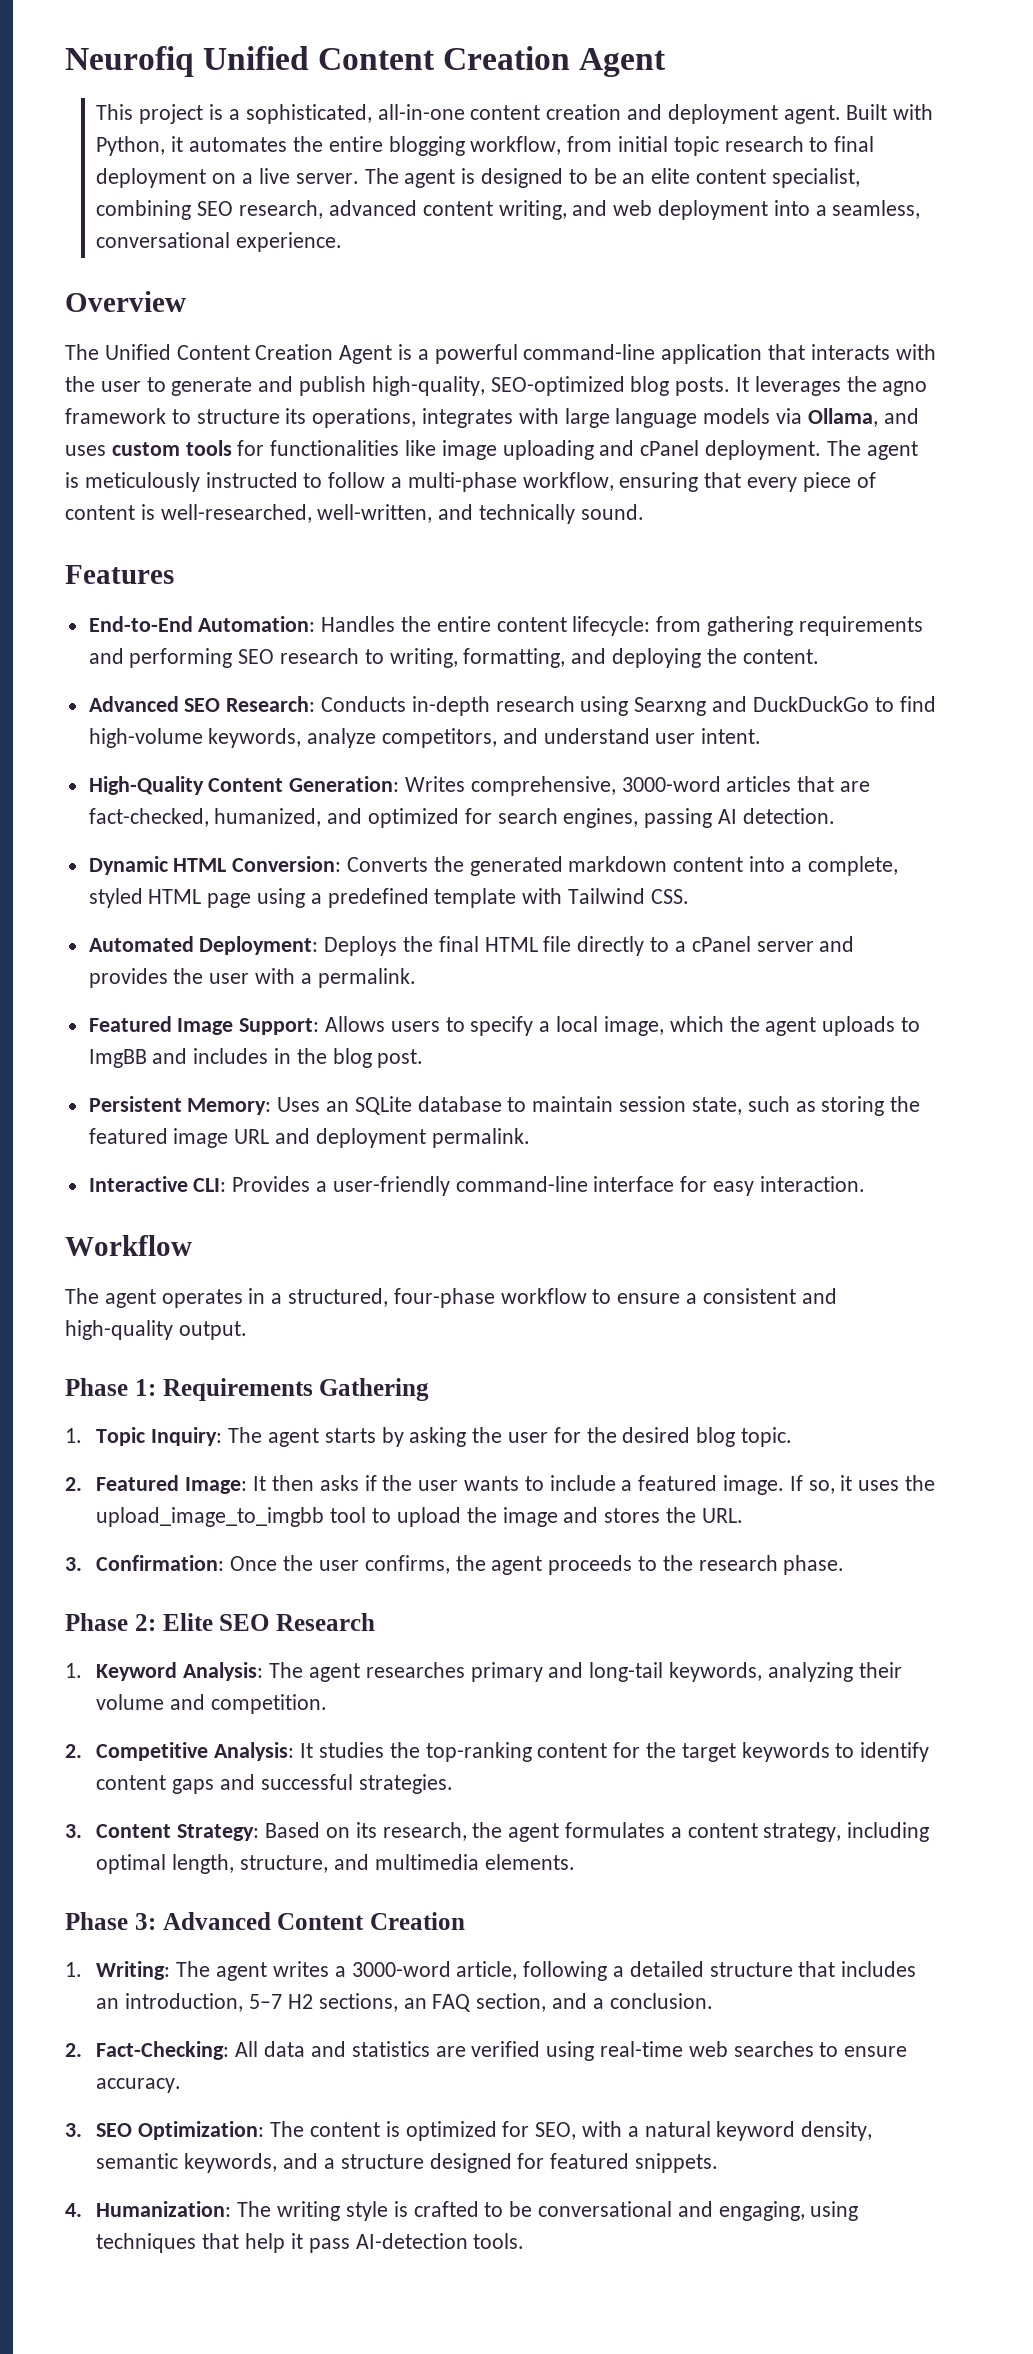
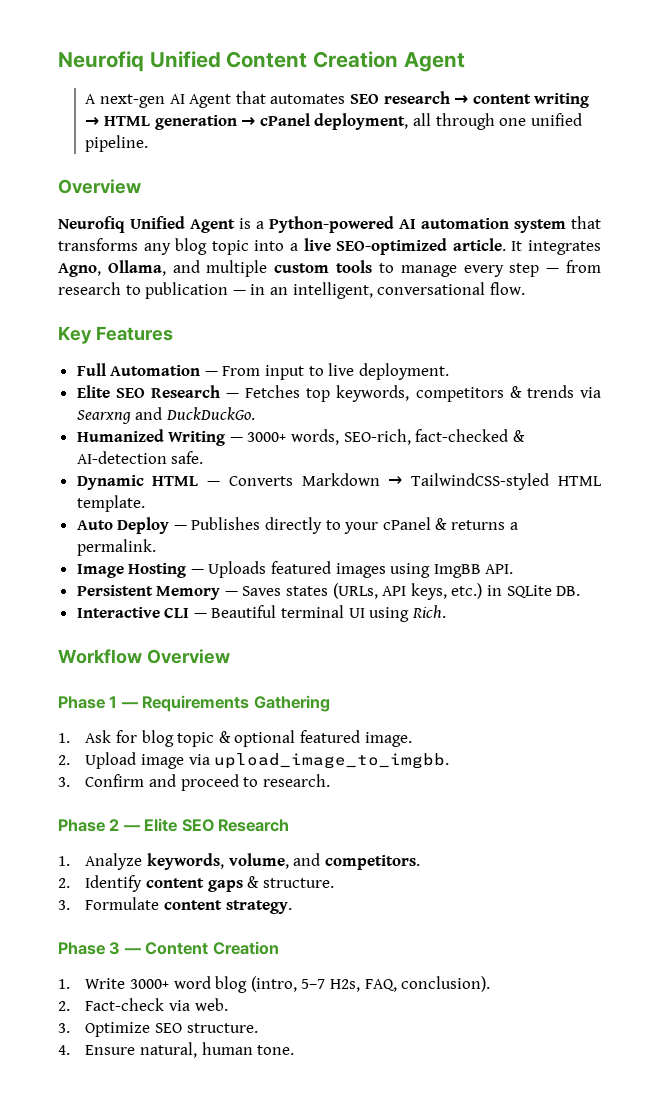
[96,104,934,124] [96,136,875,156] [96,168,860,188] [96,200,921,220] [96,232,343,252] [65,291,186,312] [65,344,936,364] [65,376,928,396] [65,408,803,428] This project is a sophisticated, all-in-one content creation and deployment agent. Built with Python, it automates the entire blogging workflow, from initial topic research to final deployment on a live server. The agent is designed to be an elite content specialist, combining SEO research, advanced content writing, and web deployment into a seamless, conversational experience. // Overview // The Unified Content Creation Agent is a powerful command-line application that interacts with the user to generate and publish high-quality, SEO-optimized blog posts. It leverages the agno framework to structure its operations, integrates with large language models via -> [85,91,590,108] [85,113,582,130] [85,135,149,152] [58,179,141,194] [58,216,601,233] [58,238,602,255] [58,263,101,277] A next-gen AI Agent that automates SEO research → content writing → HTML generation → cPanel deployment, all through one unified pipeline. // Overview // Neurofiq Unified Agent is a Python-powered AI automation system that transforms any blog topic into a live SEO-optimized article. It integrates Agno,
[65,445,106,456] uses -> [206,260,268,277] multiple
[237,440,918,460] [65,472,876,492] [65,504,644,524] [65,565,174,584] [88,616,923,636] [88,648,819,668] [88,696,936,716] [88,728,762,748] [88,776,871,796] [88,808,835,828] [88,856,898,876] [88,888,689,908] [88,936,855,956] [88,968,416,988] [88,1016,920,1036] [88,1048,424,1068] [88,1096,921,1116] [88,1128,530,1148] [88,1176,865,1196] [65,1235,192,1256] [65,1288,837,1308] [65,1320,247,1340] [65,1378,156,1396] for functionalities like image uploading and cPanel deployment. The agent is meticulously instructed to follow a multi-phase workflow, ensuring that every piece of content is well-researched, well-written, and technically sound. // Features // End-to-End Automation: Handles the entire content lifecycle: from gathering requirements and performing SEO research to writing, formatting, and deploying the content. // Advanced SEO Research: Conducts in-depth research using Searxng and DuckDuckGo to find high-volume keywords, analyze competitors, and understand user intent. // High-Quality Content Generation: Writes comprehensive, 3000-word articles that are fact-checked, humanized, and optimized for search engines, passing AI detection. // Dynamic HTML Conversion: Converts the generated markdown content into a complete, styled HTML page using a predefined template with Tailwind CSS. // Automated Deployment: Deploys the final HTML file directly to a cPanel server and provides the user with a permalink. // Featured Image Support: Allows users to specify a local image, which the agent uploads to ImgBB and includes in the blog post. // Persistent Memory: Uses an SQLite database to maintain session state, such as storing the featured image URL and deployment permalink. // Interactive CLI: Provides a user-friendly command-line interface for easy interaction. // Workflow // The agent operates in a structured, four-phase workflow to ensure a consistent and high-quality output. // Phase 1: -> [378,260,601,277] [58,282,525,299] [58,326,173,344] [76,363,449,380] [76,385,601,402] [76,407,255,424] [76,429,525,446] [76,451,204,464] [76,473,602,490] [76,495,145,512] [76,517,518,534] [76,539,156,556] [76,561,514,578] [76,583,581,600] [76,605,446,622] [58,649,230,664] [58,696,138,709] to manage every step — from research to publication — in an intelligent, conversational flow. // Key Features // Full Automation — From input to live deployment. // Elite SEO Research — Fetches top keywords, competitors & trends via Searxng and DuckDuckGo. // Humanized Writing — 3000+ words, SEO-rich, fact-checked & AI-detection safe. // Dynamic HTML — Converts Markdown → TailwindCSS-styled HTML template. // Auto Deploy — Publishes directly to your cPanel & returns a permalink. // Image Hosting — Uploads featured images using ImgBB API. // Persistent Memory — Saves states (URLs, API keys, etc.) in SQLite DB. // Interactive CLI — Beautiful terminal UI using Rich. // Workflow Overview // Phase 1 —
[96,1427,792,1447] [65,1475,935,1495] [96,1507,743,1527] [65,1555,845,1575] [65,1613,156,1631] Topic Inquiry: The agent starts by asking the user for the desired blog topic. // 2. Featured Image: It then asks if the user wants to include a featured image. If so, it uses the upload_image_to_imgbb tool to upload the image and stores the URL. // 3. Confirmation: Once the user confirms, the agent proceeds to the research phase. // Phase 2: -> [85,730,412,747] [58,752,450,769] [58,774,330,791] [58,819,140,832] Ask for blog topic & optional featured image. // 2. Upload image via upload_image_to_imgbb. // 3. Confirm and proceed to research. // Phase 2 —
[96,1662,902,1682] [96,1694,328,1714] [65,1742,930,1762] [96,1774,453,1794] [65,1822,930,1842] [96,1854,575,1874] [65,1912,271,1930] Keyword Analysis: The agent researches primary and long-tail keywords, analyzing their volume and competition. // 2. Competitive Analysis: It studies the top-ranking content for the target keywords to identify content gaps and successful strategies. // 3. Content Strategy: Based on its research, the agent formulates a content strategy, including optimal length, structure, and multimedia elements. // Phase 3: Advanced -> [85,853,420,870] [58,875,334,892] [58,897,292,914] [58,942,141,955] Analyze keywords, volume, and competitors. // 2. Identify content gaps & structure. // 3. Formulate content strategy. // Phase 3 —
[96,1961,917,1981] [96,1993,713,2012] [65,2041,908,2061] [96,2078,182,2093] [65,2121,873,2141] [96,2153,718,2173] [65,2201,859,2221] [96,2233,525,2253] Writing: The agent writes a 3000-word article, following a detailed structure that includes an introduction, 5–7 H2 sections, an FAQ section, and a conclusion. // 2. Fact-Checking: All data and statistics are verified using real-time web searches to ensure accuracy. // 3. SEO Optimization: The content is optimized for SEO, with a natural keyword density, semantic keywords, and a structure designed for featured snippets. // 4. Humanization: The writing style is crafted to be conversational and engaging, using techniques that help it pass AI-detection tools. -> [85,976,491,993] [58,998,228,1011] [58,1022,258,1037] [58,1042,295,1058] Write 3000+ word blog (intro, 5–7 H2s, FAQ, conclusion). // 2. Fact-check via web. // 3. Optimize SEO structure. // 4. Ensure natural, human tone.

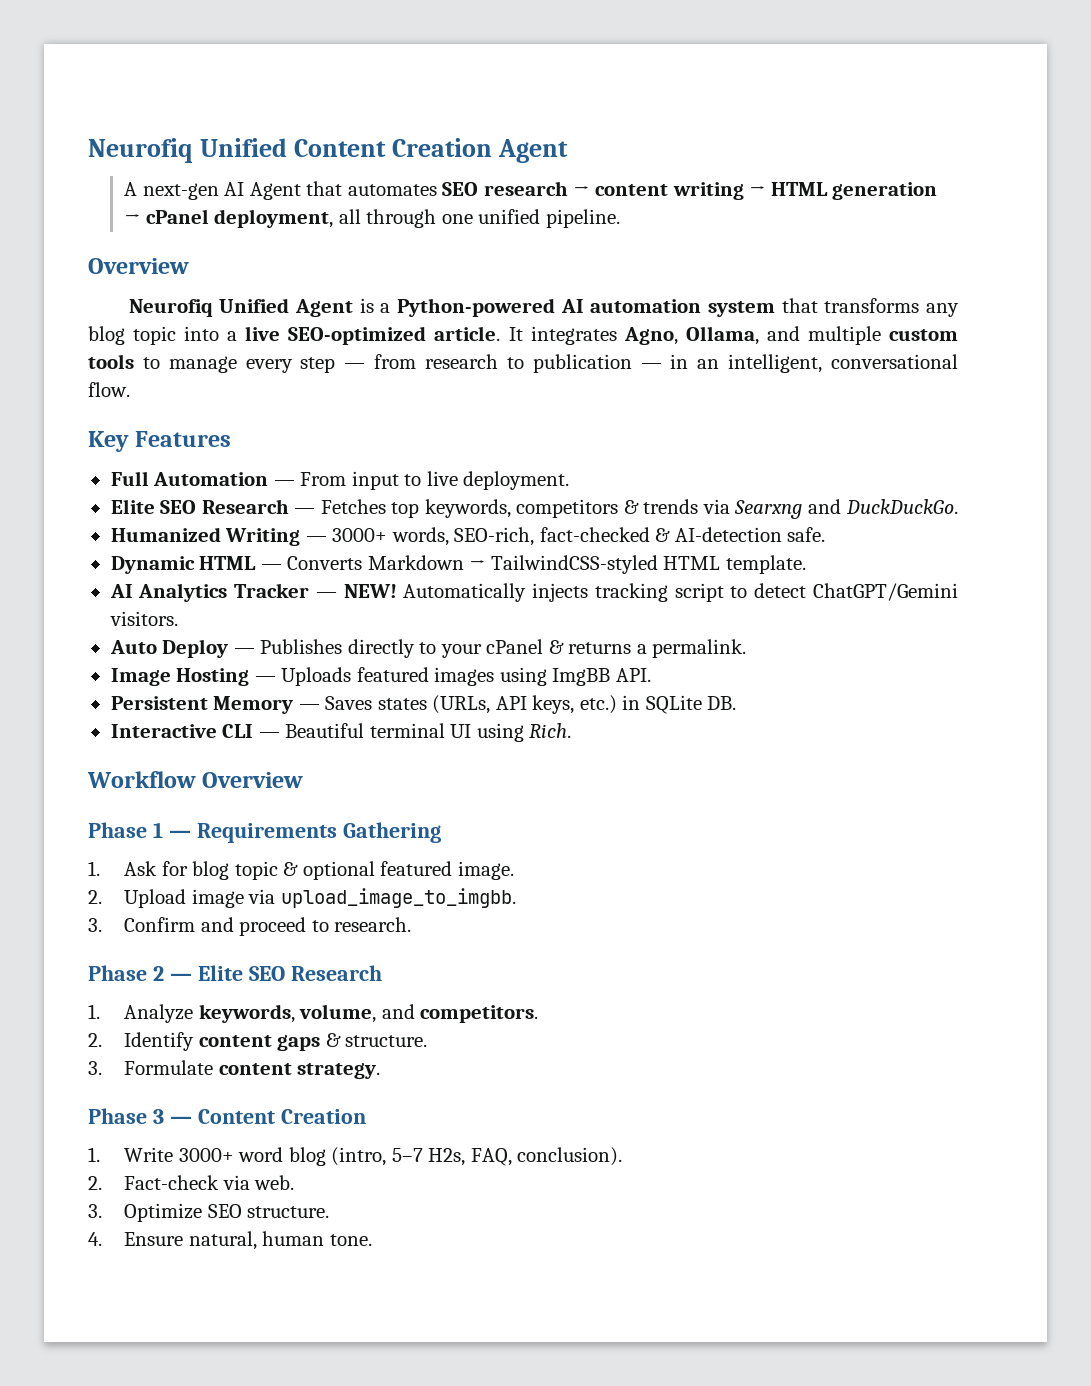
(145, 503) none -> [109,583,958,602] [109,611,178,626] // AI Analytics Tracker — NEW! Automatically injects tracking script to detect ChatGPT/Gemini visitors.

